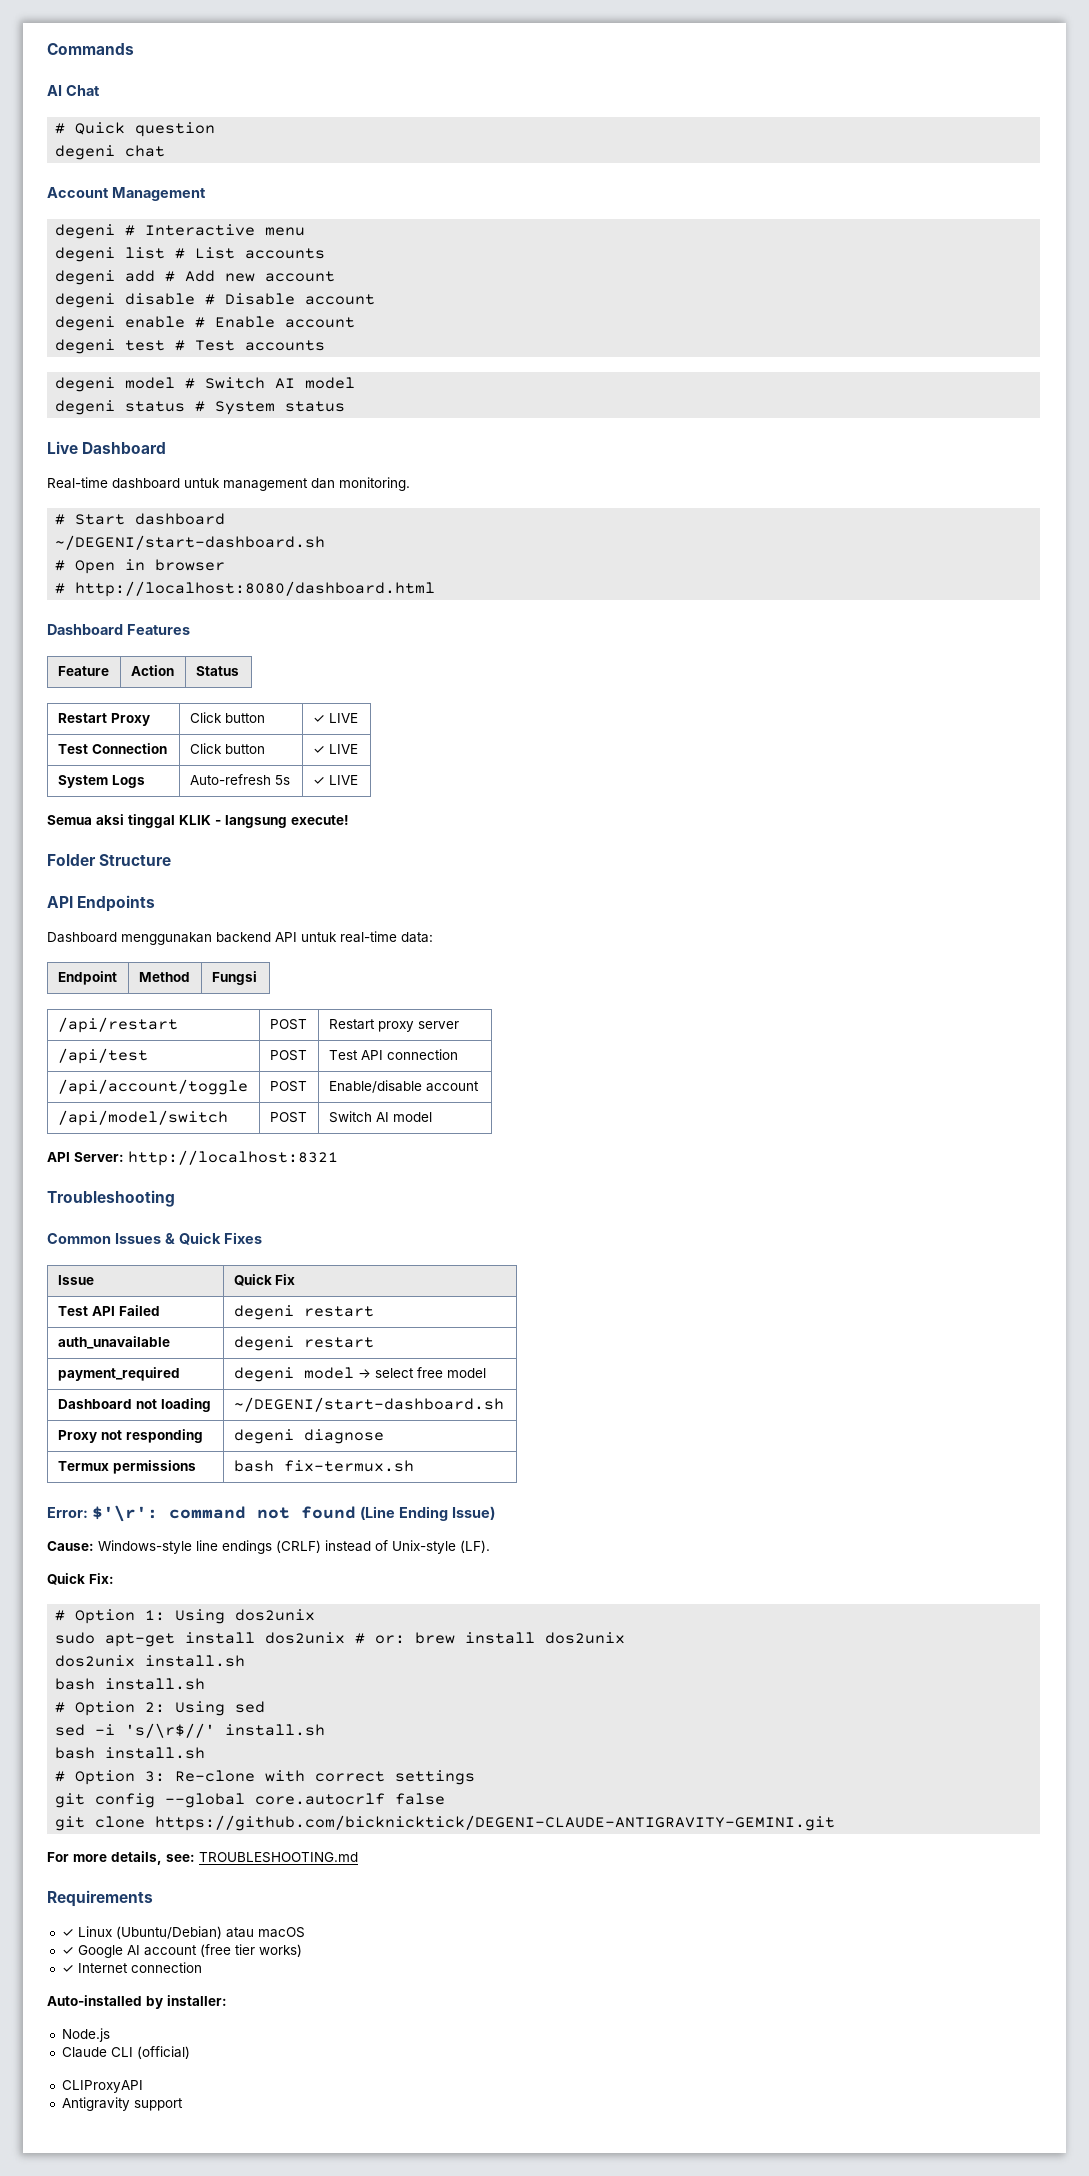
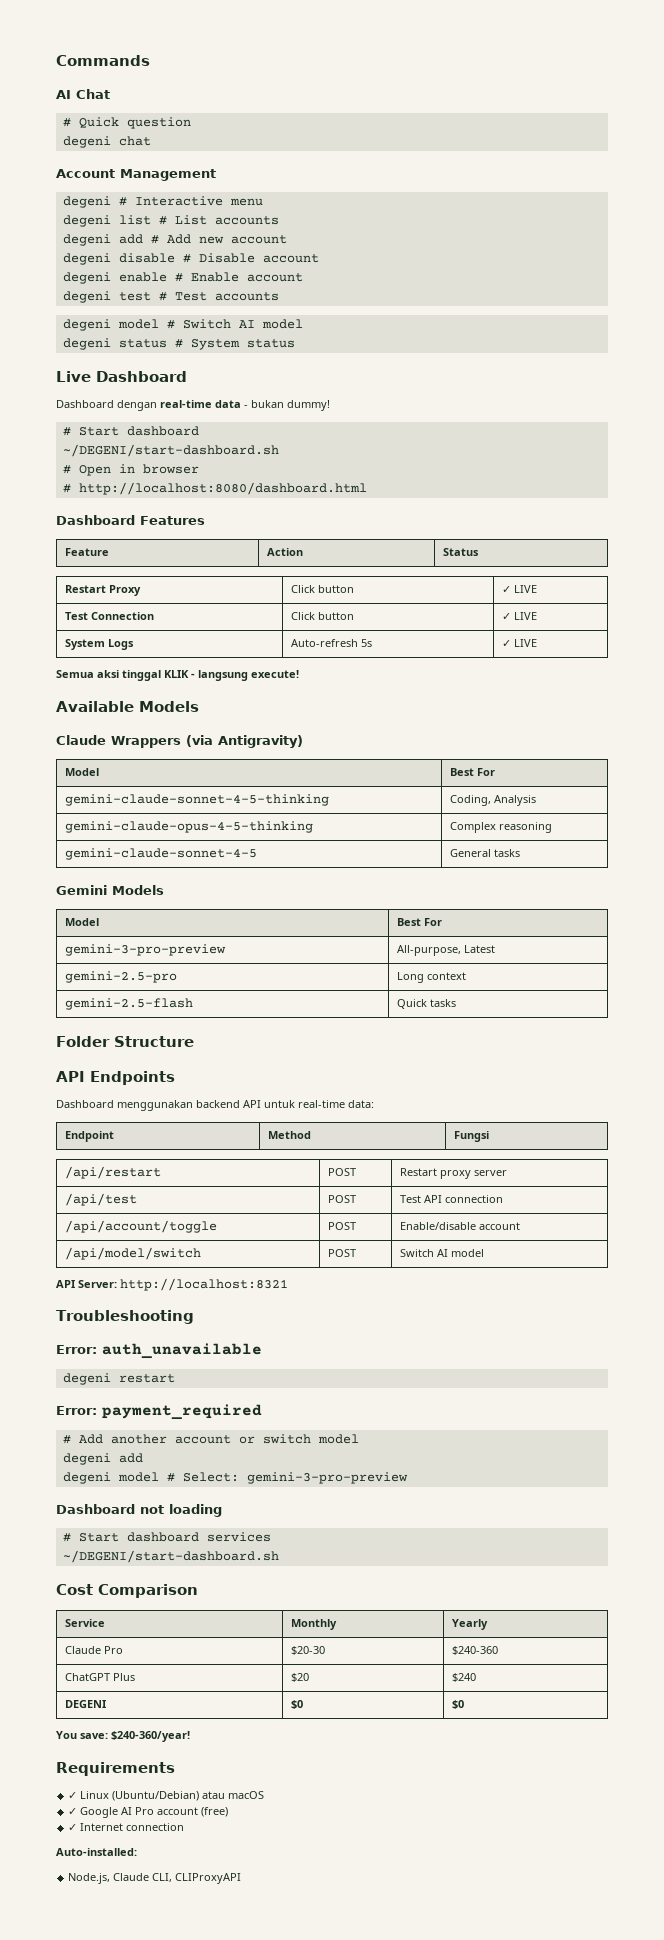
[47,477,410,491] Real-time dashboard untuk management dan monitoring. -> [56,400,330,411] Dashboard dengan real-time data - bukan dummy!
(349, 820) none -> [56,701,199,712] [56,735,303,748] [64,768,99,776] [449,768,495,776] [64,794,329,806] [449,795,536,806] [64,821,313,833] [449,822,552,833] [64,848,257,860] [449,849,520,857] [56,885,164,895] [64,918,99,926] [396,918,442,926] [64,944,226,956] [396,945,495,956] [64,971,177,983] [396,972,466,983] [64,998,193,1010] [396,999,456,1009] // Available Models // Claude Wrappers (via Antigravity) // Model | Best For // gemini-claude-sonnet-4-5-thinking | Coding, Analysis // gemini-claude-opus-4-5-thinking | Complex reasoning // gemini-claude-sonnet-4-5 | General tasks // Gemini Models // Model | Best For // gemini-3-pro-preview | All-purpose, Latest // gemini-2.5-pro | Long context // gemini-2.5-flash | Quick tasks
[47,1232,262,1245] [57,1275,94,1285] [233,1274,296,1286] [57,1305,160,1316] [233,1305,374,1320] [57,1336,170,1349] [233,1336,374,1351] [57,1367,180,1381] [233,1367,486,1382] [57,1398,211,1412] [233,1397,504,1412] [57,1429,203,1443] [233,1429,384,1444] [57,1460,196,1474] [233,1460,414,1472] [47,1505,495,1522] [47,1540,490,1554] [47,1573,114,1585] [55,1609,316,1624] [55,1632,626,1647] [55,1655,246,1667] [55,1678,206,1690] [55,1701,266,1716] [55,1723,326,1738] [55,1747,206,1759] [55,1770,476,1785] [55,1793,446,1808] [55,1815,836,1831] [47,1851,358,1865] Common Issues & Quick Fixes // Issue | Quick Fix // Test API Failed | degeni restart // auth_unavailable | degeni restart // payment_required | degeni model → select free model // Dashboard not loading | ~/DEGENI/start-dashboard.sh // Proxy not responding | degeni diagnose // Termux permissions | bash fix-termux.sh // Error: $'\r': command not found (Line Ending Issue) // Cause: Windows-style line endings (CRLF) instead of Unix-style (LF). // Quick Fix: // # Option 1: Using dos2unix // sudo apt-get install dos2unix # or: brew install dos2unix // dos2unix install.sh // bash install.sh // # Option 2: Using sed // sed -i 's/\r$//' install.sh // bash install.sh // # Option 3: Re-clone with correct settings // git config --global core.autocrlf false // git clone https://github.com/bicknicktick/DEGENI-CLAUDE-ANTIGRAVITY-GEMINI.git // For more details, see: TROUBLESHOOTING.md -> [56,1343,262,1359] [62,1373,175,1385] [56,1404,262,1420] [62,1434,359,1444] [62,1453,143,1465] [62,1472,408,1484] [56,1504,222,1517] [62,1532,271,1542] [62,1550,279,1563] [56,1584,198,1598] [64,1619,105,1627] [290,1619,337,1630] [451,1619,488,1630] [64,1646,123,1654] [290,1646,325,1655] [451,1646,498,1655] [64,1673,135,1681] [290,1673,309,1682] [451,1673,476,1682] [64,1700,106,1708] [290,1700,303,1709] [451,1700,464,1709] [56,1731,190,1742] Error: auth_unavailable // degeni restart // Error: payment_required // # Add another account or switch model // degeni add // degeni model # Select: gemini-3-pro-preview // Dashboard not loading // # Start dashboard services // ~/DEGENI/start-dashboard.sh // Cost Comparison // Service | Monthly | Yearly // Claude Pro | $20-30 | $240-360 // ChatGPT Plus | $20 | $240 // DEGENI | $0 | $0 // You save: $240-360/year!
[143,1944,302,1957] account (free tier works) -> [135,1807,229,1817] Pro account (free)
[47,1995,227,2009] [61,2028,110,2042] [61,2046,190,2059] Auto-installed by installer: // Node.js // Claude CLI (official) // -> [56,1848,137,1856] [68,1873,173,1884] Auto-installed: // Node.js, Claude CLI,
[61,2097,183,2111] // Antigravity support -> (242, 1878) none

